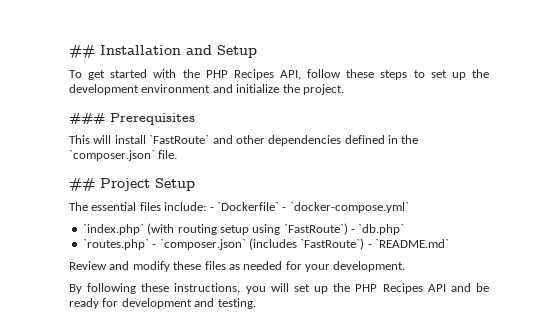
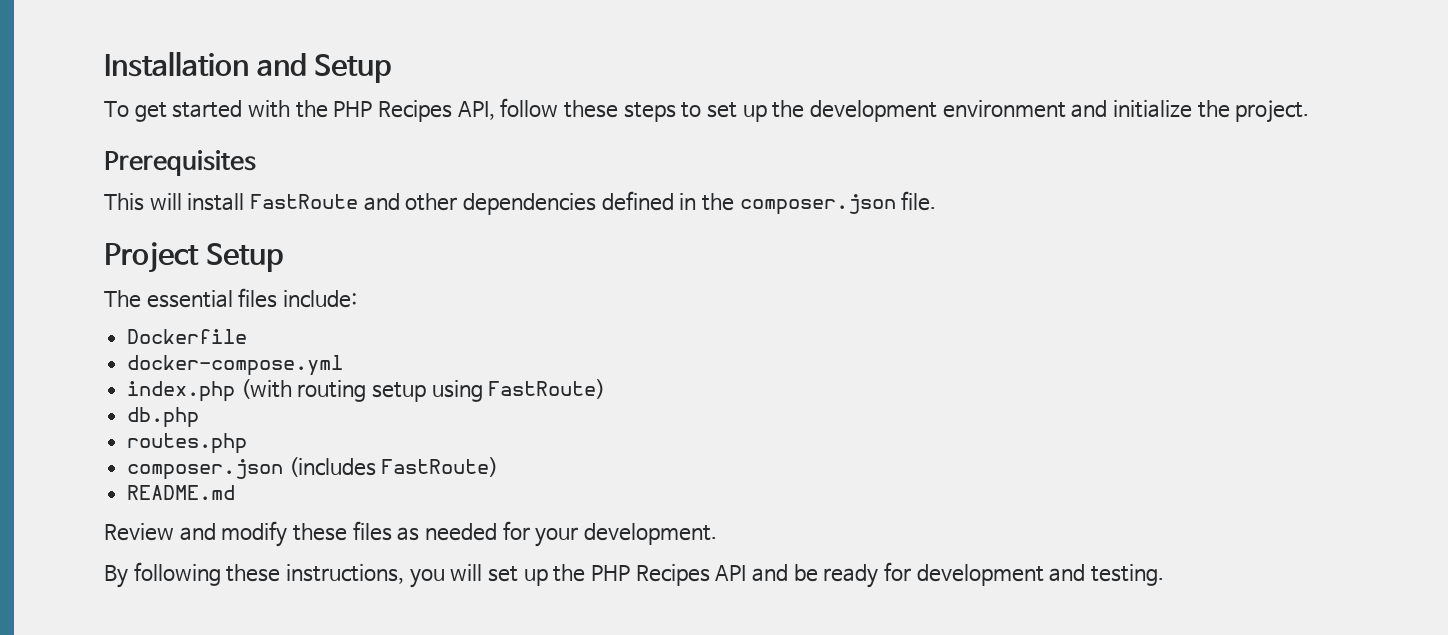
[69,45,95,58] ## -> (104, 64) none
[69,113,105,125] ### -> (1310, 111) none
[149,135,210,144] `FastRoute` -> [250,194,359,209] FastRoute
[69,150,155,161] `composer.json` -> [739,194,896,215] composer.json
[69,178,95,191] ## -> (937, 201) none
[209,202,409,213] [82,223,405,235] [82,238,449,250] - `Dockerfile` - `docker-compose.yml` // `index.php` (with routing setup using `FastRoute`) - `db.php` // `routes.php` - `composer.json` (includes `FastRoute`) - `README.md` -> [127,329,248,344] [127,355,344,376] [127,379,606,402] [127,407,200,428] [127,433,248,454] [127,457,499,480] [127,485,236,500] // Dockerfile // docker-compose.yml // index.php (with routing setup using FastRoute) // db.php // routes.php // composer.json (includes FastRoute) // README.md

